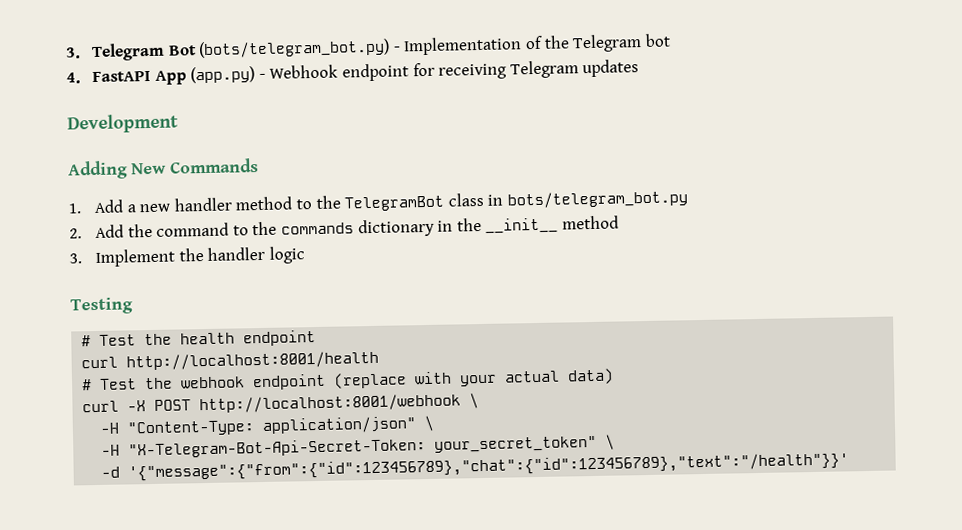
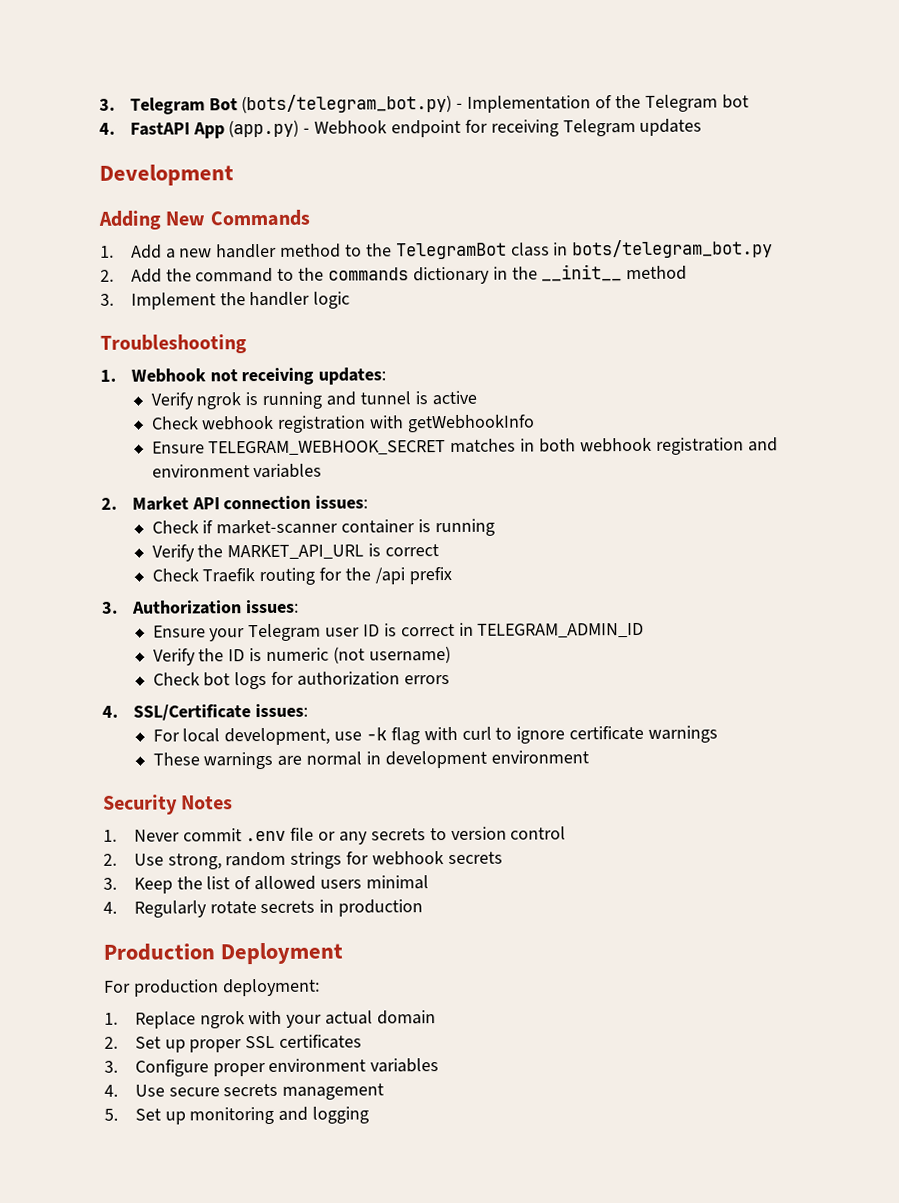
[70,297,133,315] [81,330,317,347] [81,350,380,371] [82,368,615,391] [82,393,480,414] [100,415,436,437] [101,434,616,459] [101,452,850,482] Testing // # Test the health endpoint // curl http://localhost:8001/health // # Test the webhook endpoint (replace with your actual data) // curl -X POST http://localhost:8001/webhook \ // -H "Content-Type: application/json" \ // -H "X-Telegram-Bot-Api-Secret-Token: your_secret_token" \ // -d '{"message":{"from":{"id":123456789},"chat":{"id":123456789},"text":"/health"}}' -> [100,334,247,354] [100,367,387,386] [150,390,477,410] [150,414,535,433] [151,437,778,456] [151,463,323,479] [101,495,369,511] [151,518,495,537] [151,543,439,562] [151,566,452,586] [101,599,299,615] [152,622,645,642] [152,645,451,666] [152,671,450,690] [102,703,308,721] [152,725,719,746] [152,750,589,770] [103,794,234,815] [103,826,567,845] [103,851,503,870] [103,875,429,894] [103,899,424,918] [103,942,344,965] [104,978,320,997] [104,1010,437,1029] [104,1034,363,1053] [104,1058,440,1077] [104,1083,385,1100] [104,1106,370,1125] Troubleshooting // 1. Webhook not receiving updates: // Verify ngrok is running and tunnel is active // Check webhook registration with getWebhookInfo // Ensure TELEGRAM_WEBHOOK_SECRET matches in both webhook registration and environment variables // 2. Market API connection issues: // Check if market-scanner container is running // Verify the MARKET_API_URL is correct // Check Traefik routing for the /api prefix // 3. Authorization issues: // Ensure your Telegram user ID is correct in TELEGRAM_ADMIN_ID // Verify the ID is numeric (not username) // Check bot logs for authorization errors // 4. SSL/Certificate issues: // For local development, use -k flag with curl to ignore certificate warnings // These warnings are normal in development environment // Security Notes // 1. Never commit .env file or any secrets to version control // 2. Use strong, random strings for webhook secrets // 3. Keep the list of allowed users minimal // 4. Regularly rotate secrets in production // Production Deployment // For production deployment: // 1. Replace ngrok with your actual domain // 2. Set up proper SSL certificates // 3. Configure proper environment variables // 4. Use secure secrets management // 5. Set up monitoring and logging

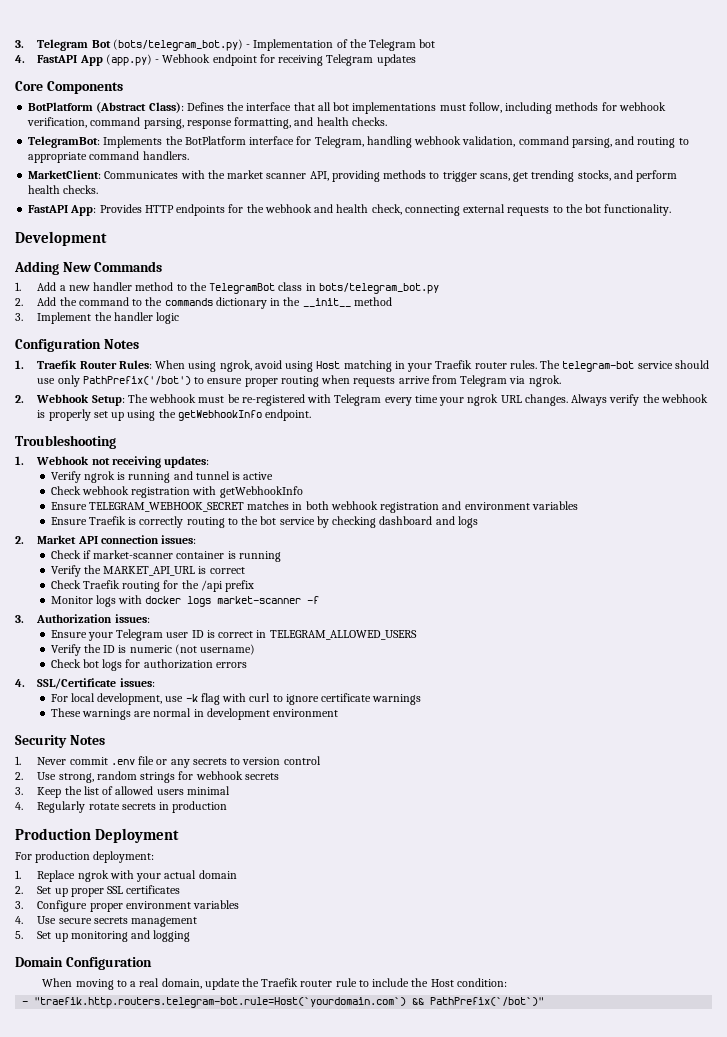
(703, 127) none -> [15,81,123,94] [28,102,666,114] [27,117,387,129] [28,136,689,148] [28,151,189,163] [28,170,678,182] [28,185,99,194] [28,204,672,216] // Core Components // BotPlatform (Abstract Class): Defines the interface that all bot implementations must follow, including methods for webhook verification, command parsing, response formatting, and health checks. // TelegramBot: Implements the BotPlatform interface for Telegram, handling webhook validation, command parsing, and routing to appropriate command handlers. // MarketClient: Communicates with the market scanner API, providing methods to trigger scans, get trending stocks, and perform health checks. // FastAPI App: Provides HTTP endpoints for the webhook and health check, connecting external requests to the bot functionality.
(351, 300) none -> [15,339,139,352] [15,360,709,372] [37,375,561,387] [15,394,708,406] [37,409,312,421] // Configuration Notes // 1. Traefik Router Rules: When using ngrok, avoid using Host matching in your Traefik router rules. The telegram-bot service should use only PathPrefix('/bot') to ensure proper routing when requests arrive from Telegram via ngrok. // 2. Webhook Setup: The webhook must be re-registered with Telegram every time your ngrok URL changes. Always verify the webhook is properly set up using the getWebhookInfo endpoint.
(323, 471) none -> [50,516,478,528] // Ensure Traefik is correctly routing to the bot service by checking dashboard and logs
(452, 575) none -> [50,595,320,607] // Monitor logs with docker logs market-scanner -f
[477,622,645,638] TELEGRAM_ADMIN_ID -> [269,630,417,640] TELEGRAM_ALLOWED_USERS
(370, 1115) none -> [15,957,152,970] [42,978,507,990] [22,997,545,1008] // Domain Configuration // When moving to a real domain, update the Traefik router rule to include the Host condition: // - "traefik.http.routers.telegram-bot.rule=Host(`yourdomain.com`) && PathPrefix(`/bot`)"

